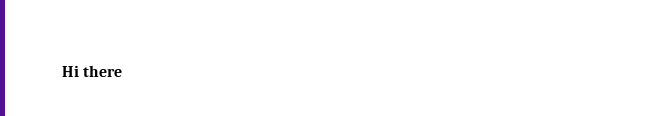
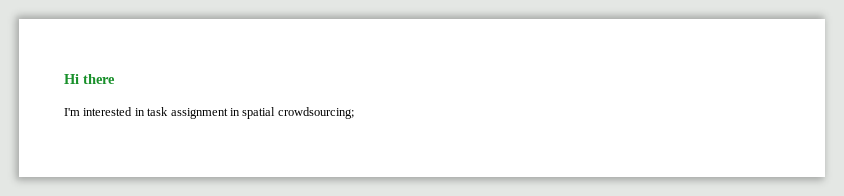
(123, 71) none -> [64,107,354,119] // I'm interested in task assignment in spatial crowdsourcing;

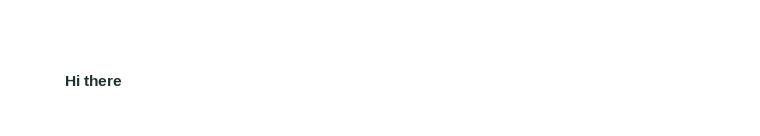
[64,107,354,119] // I'm interested in task assignment in spatial crowdsourcing; -> (123, 80) none

